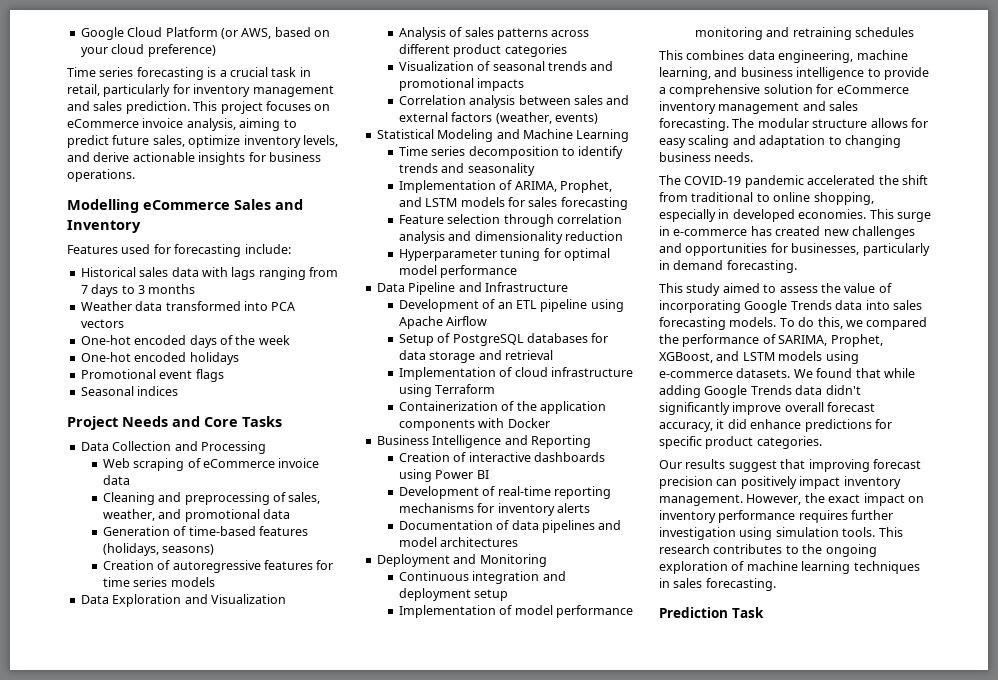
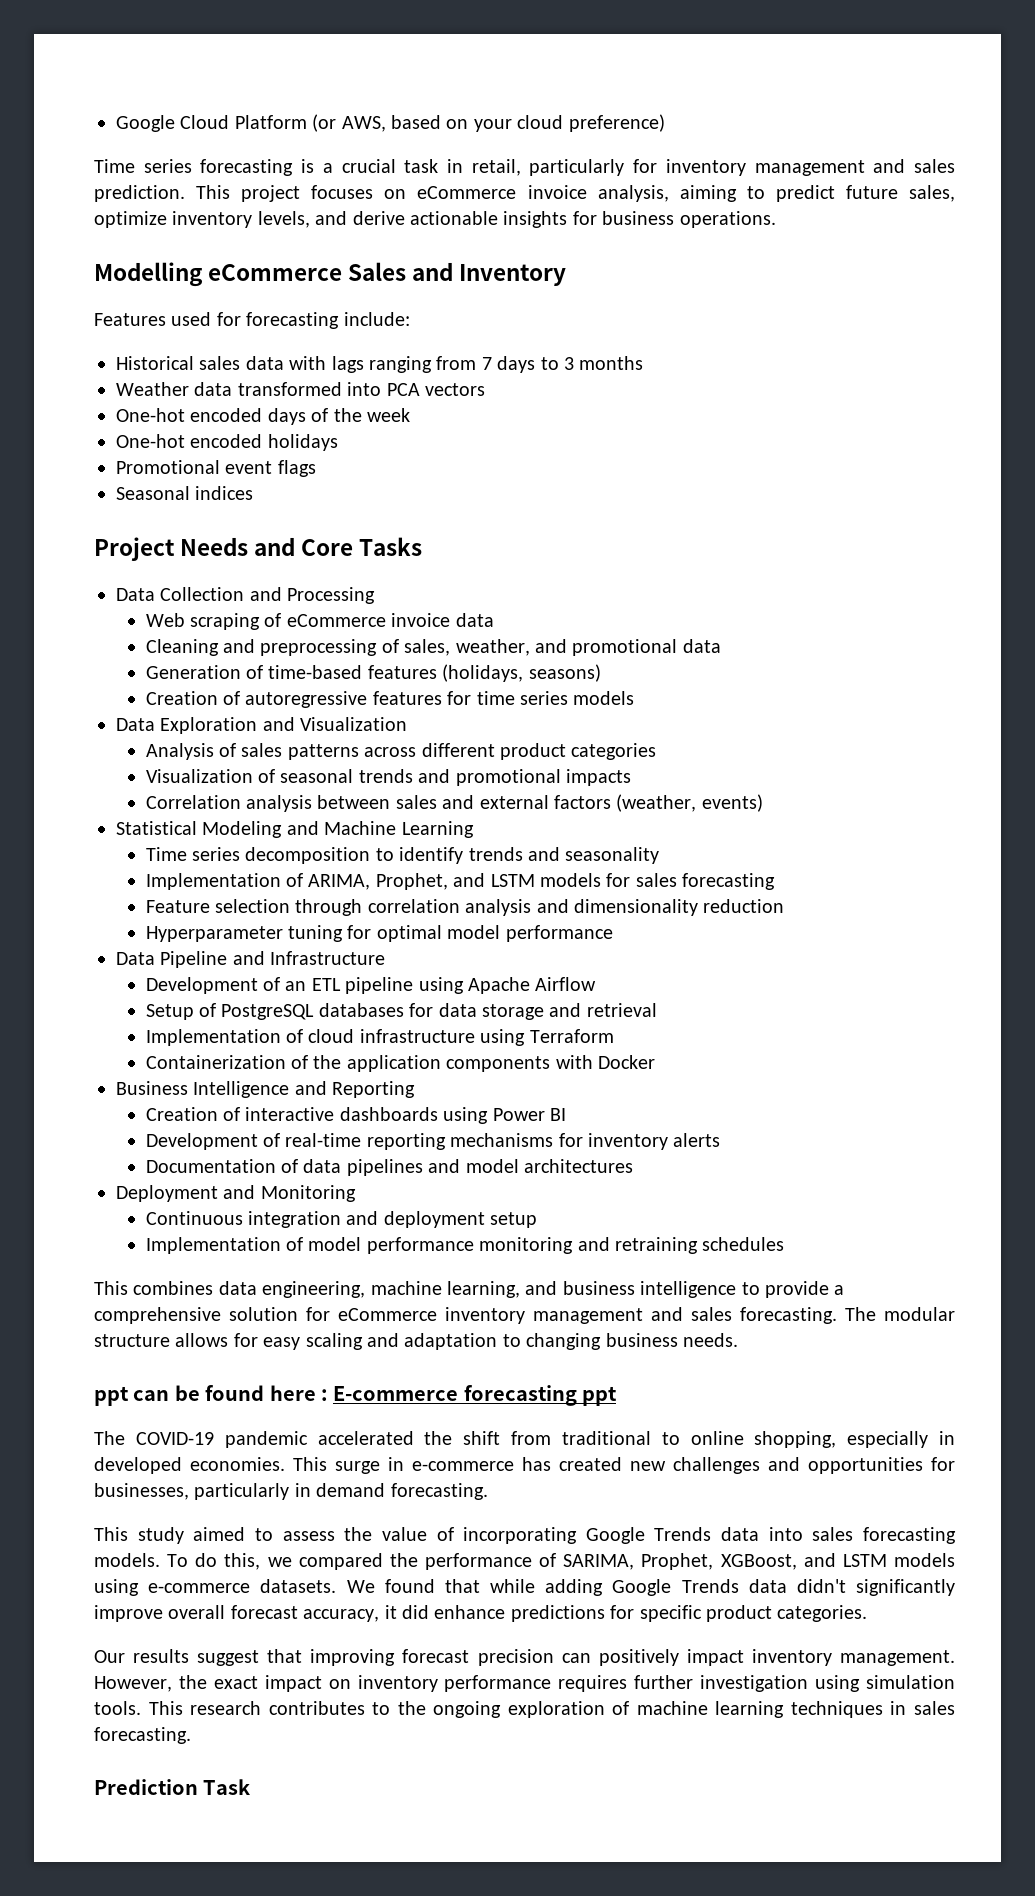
(754, 157) none -> [94,1385,618,1406] // ppt can be found here : E-commerce forecasting ppt

